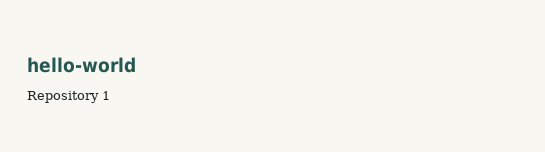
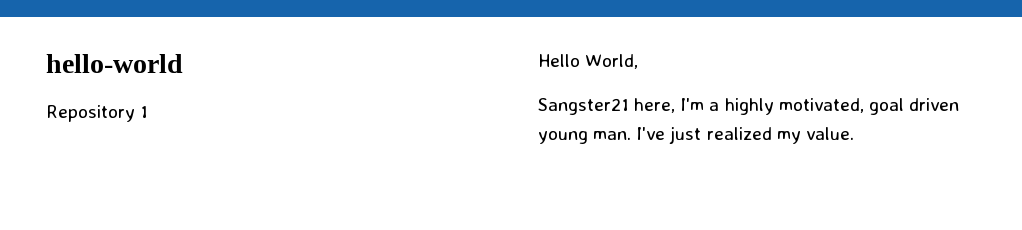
(110, 95) none -> [538,54,639,69] [538,98,959,115] [538,126,854,144] // Hello World, // Sangster21 here, I'm a highly motivated, goal driven young man. I've just realized my value.

